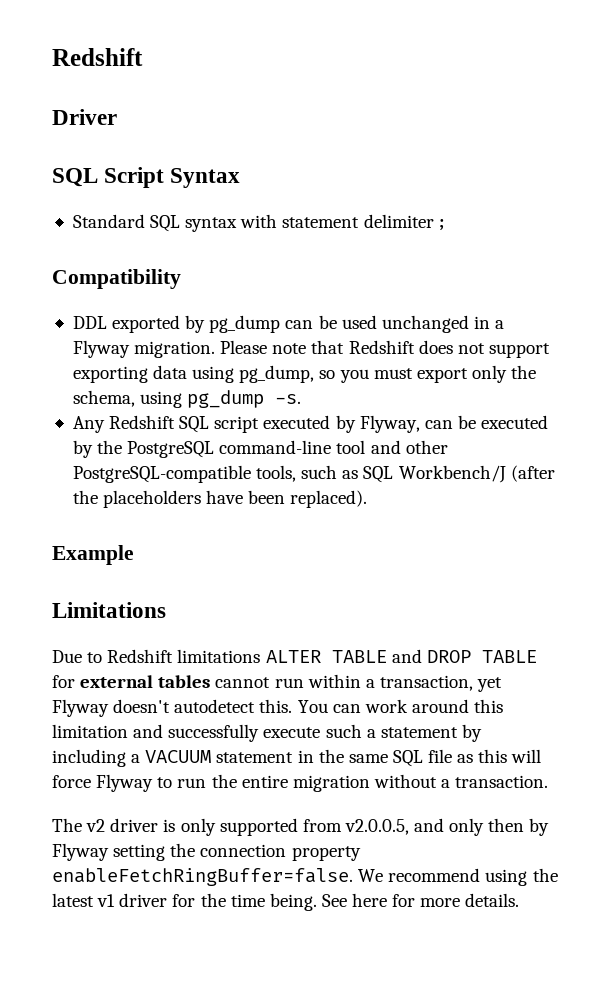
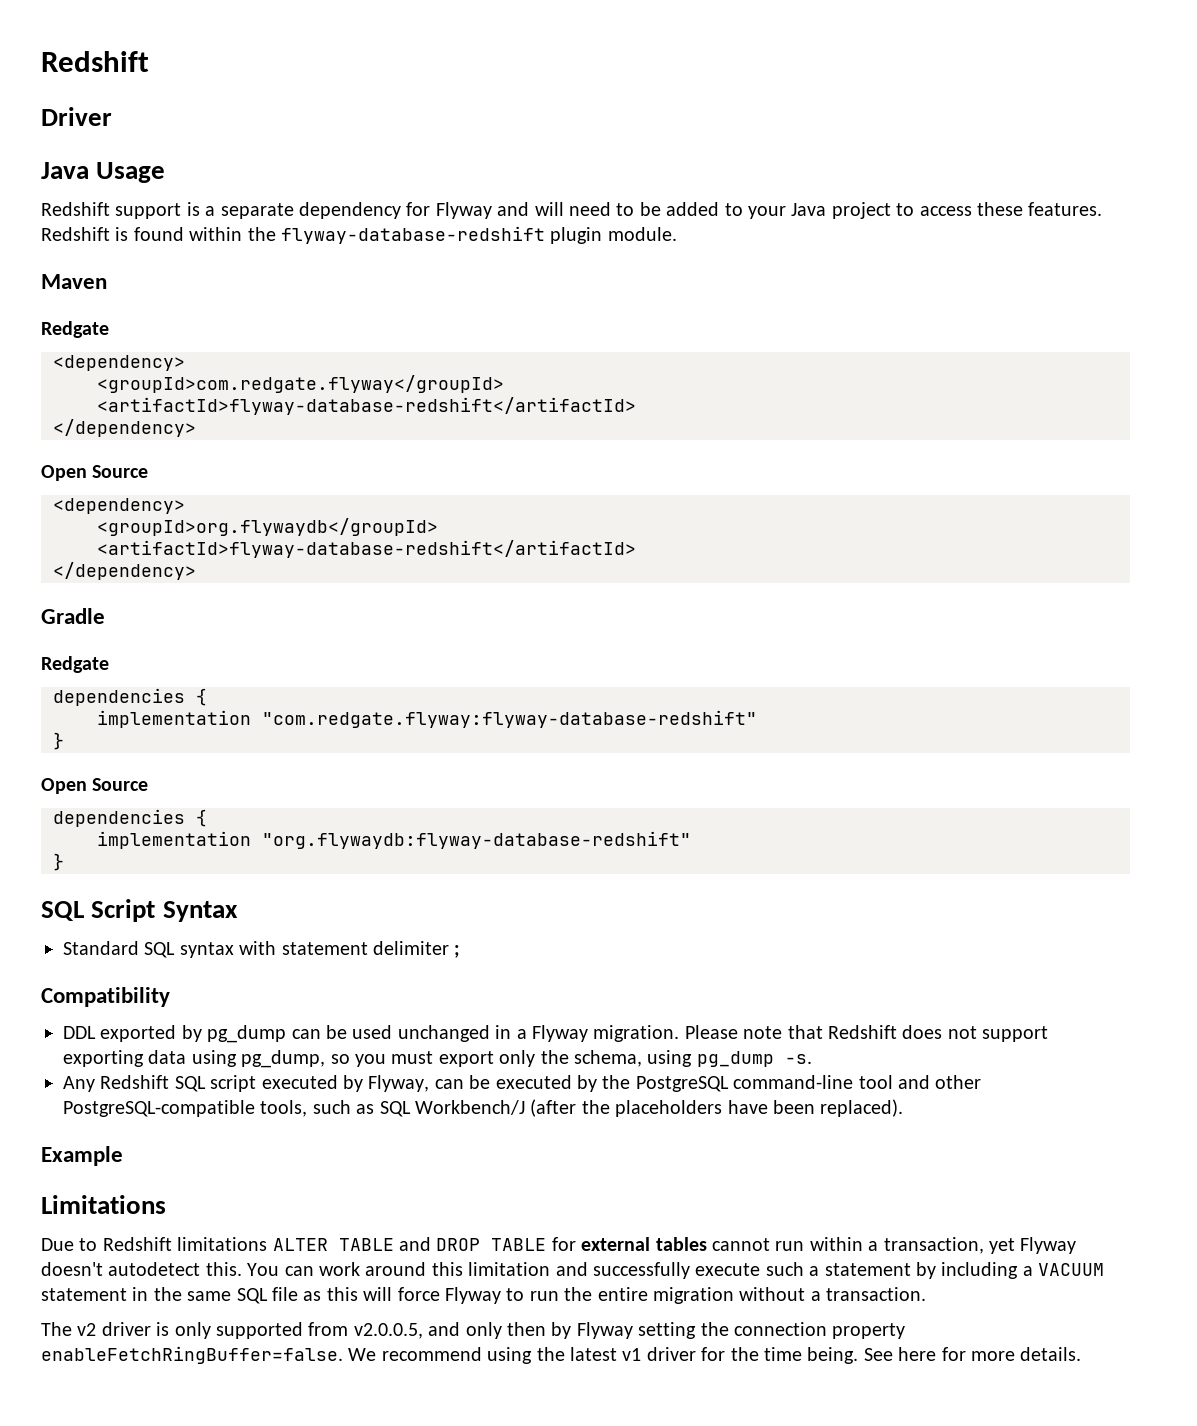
(117, 117) none -> [41,162,166,183] [41,202,1103,219] [41,226,677,244] [41,274,107,289] [41,321,109,338] [53,355,185,371] [97,375,504,393] [97,397,636,415] [53,419,196,437] [41,465,149,481] [53,498,185,514] [97,518,438,536] [97,540,636,558] [53,562,196,580] [41,608,105,624] [41,656,109,673] [53,688,207,706] [97,710,757,728] [53,732,64,750] [41,778,149,794] [53,809,207,827] [97,831,691,849] [53,853,64,871] // Java Usage // Redshift support is a separate dependency for Flyway and will need to be added to your Java project to access these features. Redshift is found within the flyway-database-redshift plugin module. // Maven // Redgate // <dependency> // <groupId>com.redgate.flyway</groupId> // <artifactId>flyway-database-redshift</artifactId> // </dependency> // Open Source // <dependency> // <groupId>org.flywaydb</groupId> // <artifactId>flyway-database-redshift</artifactId> // </dependency> // Gradle // Redgate // dependencies { // implementation "com.redgate.flyway:flyway-database-redshift" // } // Open Source // dependencies { // implementation "org.flywaydb:flyway-database-redshift" // }

